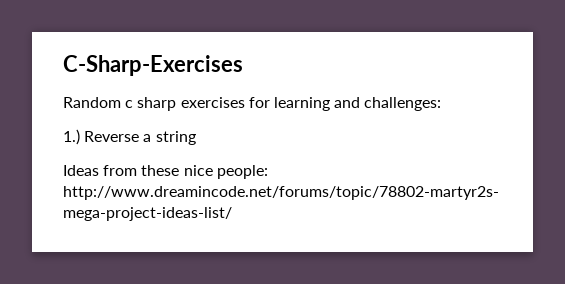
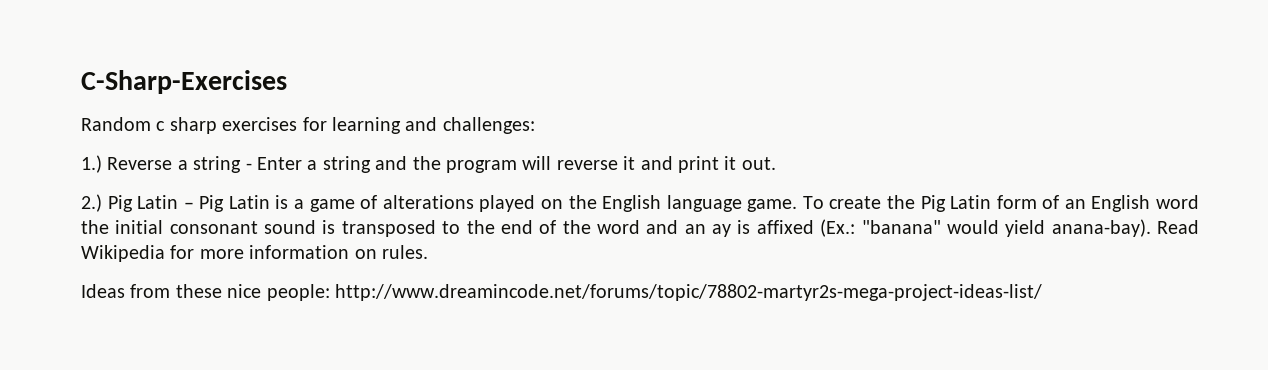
(196, 138) none -> [245,156,776,173] [81,194,1200,212] [81,219,1200,237] [81,245,428,262] - Enter a string and the program will reverse it and print it out. // 2.) Pig Latin – Pig Latin is a game of alterations played on the English language game. To create the Pig Latin form of an English word the initial consonant sound is transposed to the end of the word and an ay is affixed (Ex.: "banana" would yield anana-bay). Read Wikipedia for more information on rules.

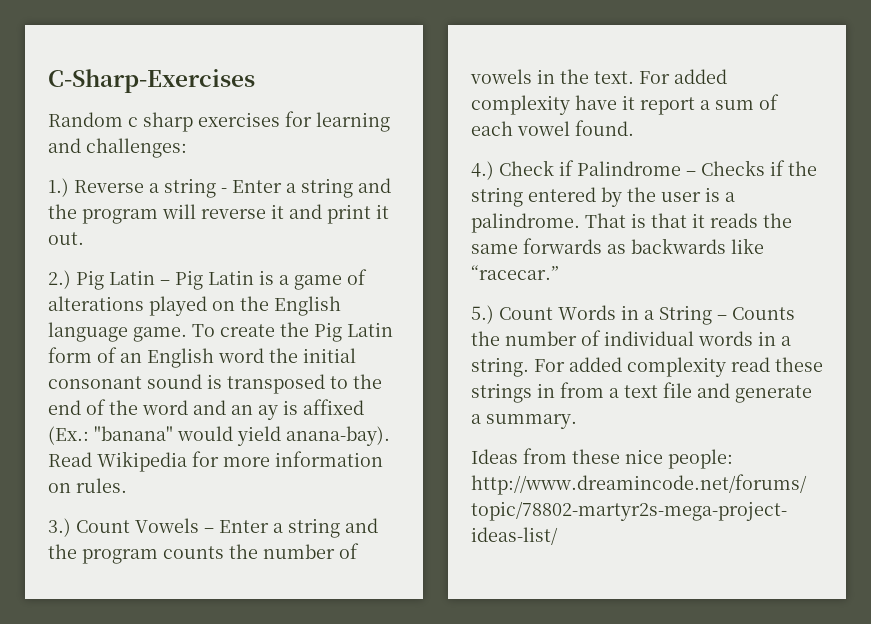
(428, 252) none -> [48,518,378,538] [48,543,359,564] [470,69,727,84] [471,94,779,115] [471,120,634,136] [471,160,817,180] [471,187,735,207] [471,213,792,233] [471,238,764,254] [471,265,559,280] [471,305,795,325] [471,330,791,346] [471,357,823,377] [471,382,812,403] [471,414,577,429] // 3.) Count Vowels – Enter a string and the program counts the number of vowels in the text. For added complexity have it report a sum of each vowel found. // 4.) Check if Palindrome – Checks if the string entered by the user is a palindrome. That is that it reads the same forwards as backwards like “racecar.” // 5.) Count Words in a String – Counts the number of individual words in a string. For added complexity read these strings in from a text file and generate a summary.

